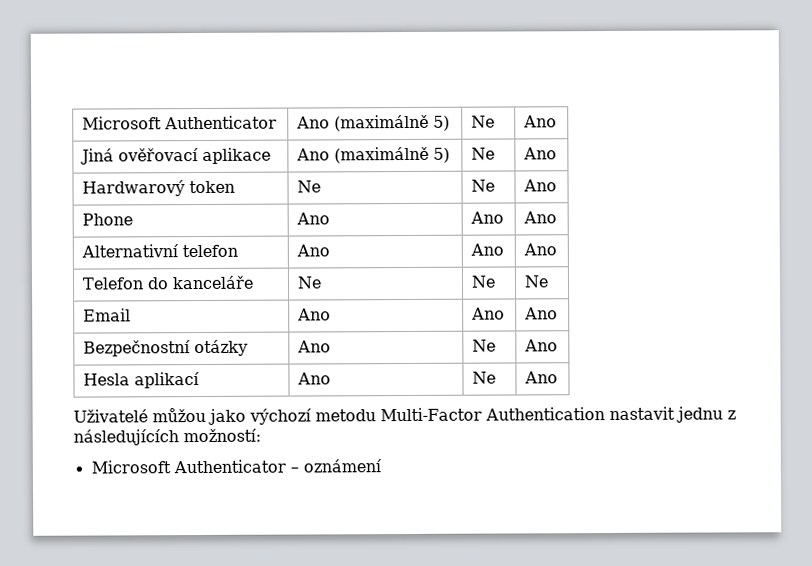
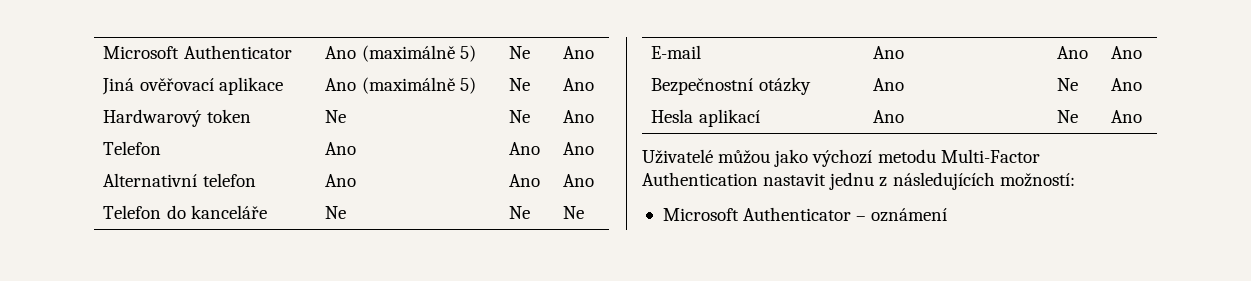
[81,213,133,226] Phone -> [103,141,162,155] Telefon
[82,308,131,322] Email -> [651,45,702,59] E-mail

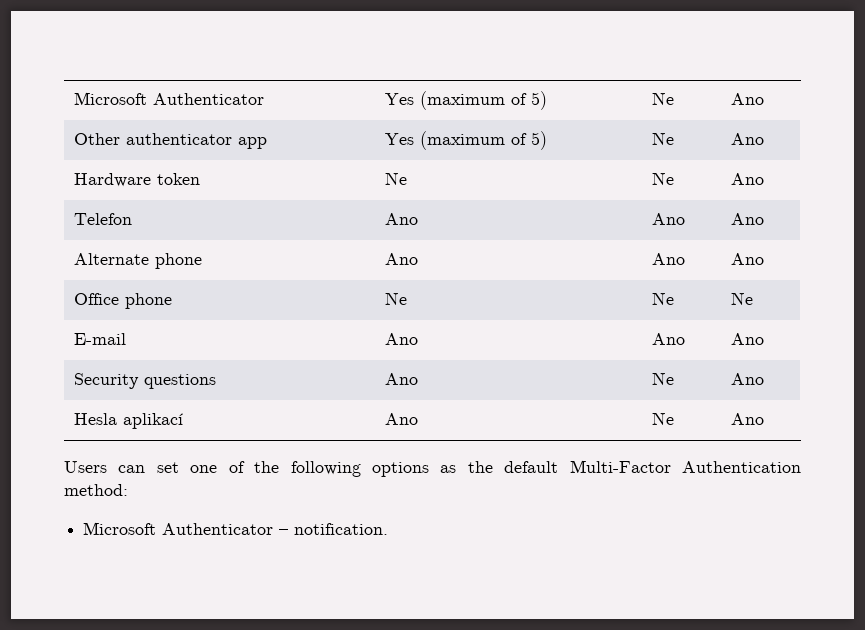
[325,45,476,62] [509,46,531,59] [563,46,595,59] [102,77,283,95] [325,77,476,94] [509,78,531,91] [563,78,595,91] [103,109,203,127] Ano (maximálně 5) | Ne | Ano // Jiná ověřovací aplikace | Ano (maximálně 5) | Ne | Ano // Hardwarový -> [385,91,548,110] [652,92,675,105] [731,93,765,105] [74,133,268,149] [385,131,548,150] [652,132,675,145] [731,133,765,145] [74,173,152,187] Yes (maximum of 5) | Ne | Ano // Other authenticator app | Yes (maximum of 5) | Ne | Ano // Hardware
[103,173,256,187] [325,174,357,187] [509,174,541,187] [563,174,595,187] [103,205,267,219] Alternativní telefon | Ano | Ano | Ano // Telefon do kanceláře -> [74,253,203,269] [385,253,419,265] [652,253,686,265] [731,253,765,265] [74,293,173,309] Alternate phone | Ano | Ano | Ano // Office phone
[651,77,811,95] Bezpečnostní otázky -> [74,373,217,389] Security questions
[642,149,1040,167] [642,172,1075,190] Uživatelé můžou jako výchozí metodu Multi-Factor Authentication nastavit jednu z následujících možností: -> [64,460,802,477] [64,484,128,496] Users can set one of the following options as the default Multi-Factor Authentication method:
[871,208,948,222] oznámení -> [294,523,389,535] notification.

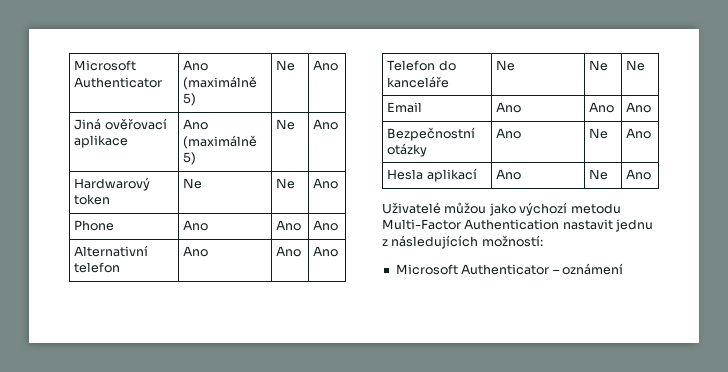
[385,91,548,110] [652,92,675,105] [731,93,765,105] [74,133,268,149] [385,131,548,150] [652,132,675,145] [731,133,765,145] [74,173,152,187] Yes (maximum of 5) | Ne | Ano // Other authenticator app | Yes (maximum of 5) | Ne | Ano // Hardware -> [183,60,209,71] [183,76,258,90] [183,93,197,106] [276,60,296,71] [313,60,339,71] [74,118,167,130] [74,135,129,148] [183,119,209,130] [183,135,258,149] [183,152,197,165] [276,119,296,130] [313,119,339,130] [74,177,151,191] Ano (maximálně 5) | Ne | Ano // Jiná ověřovací aplikace | Ano (maximálně 5) | Ne | Ano // Hardwarový
[74,213,133,225] [385,213,419,225] [652,213,686,225] [731,213,765,225] [74,253,203,269] [385,253,419,265] [652,253,686,265] [731,253,765,265] [74,293,173,309] Telefon | Ano | Ano | Ano // Alternate phone | Ano | Ano | Ano // Office phone -> [74,220,115,231] [183,220,209,231] [276,220,302,231] [313,220,339,231] [74,245,149,257] [74,262,121,273] [183,246,209,257] [276,246,302,257] [313,246,339,257] [387,60,456,71] [387,76,450,88] Phone | Ano | Ano | Ano // Alternativní telefon | Ano | Ano | Ano // Telefon do kanceláře
[74,333,127,345] [385,333,419,345] [652,333,686,345] [731,333,765,345] [74,373,217,389] E-mail | Ano | Ano | Ano // Security questions -> [387,102,423,113] [496,102,522,113] [589,102,615,113] [626,102,652,113] [387,127,476,141] [387,143,428,157] Email | Ano | Ano | Ano // Bezpečnostní otázky
[64,460,802,477] [64,484,128,496] Users can set one of the following options as the default Multi-Factor Authentication method: -> [382,202,621,216] [382,219,654,232] [382,235,543,249] Uživatelé můžou jako výchozí metodu Multi-Factor Authentication nastavit jednu z následujících možností:
[294,523,389,535] notification. -> [561,263,623,275] oznámení

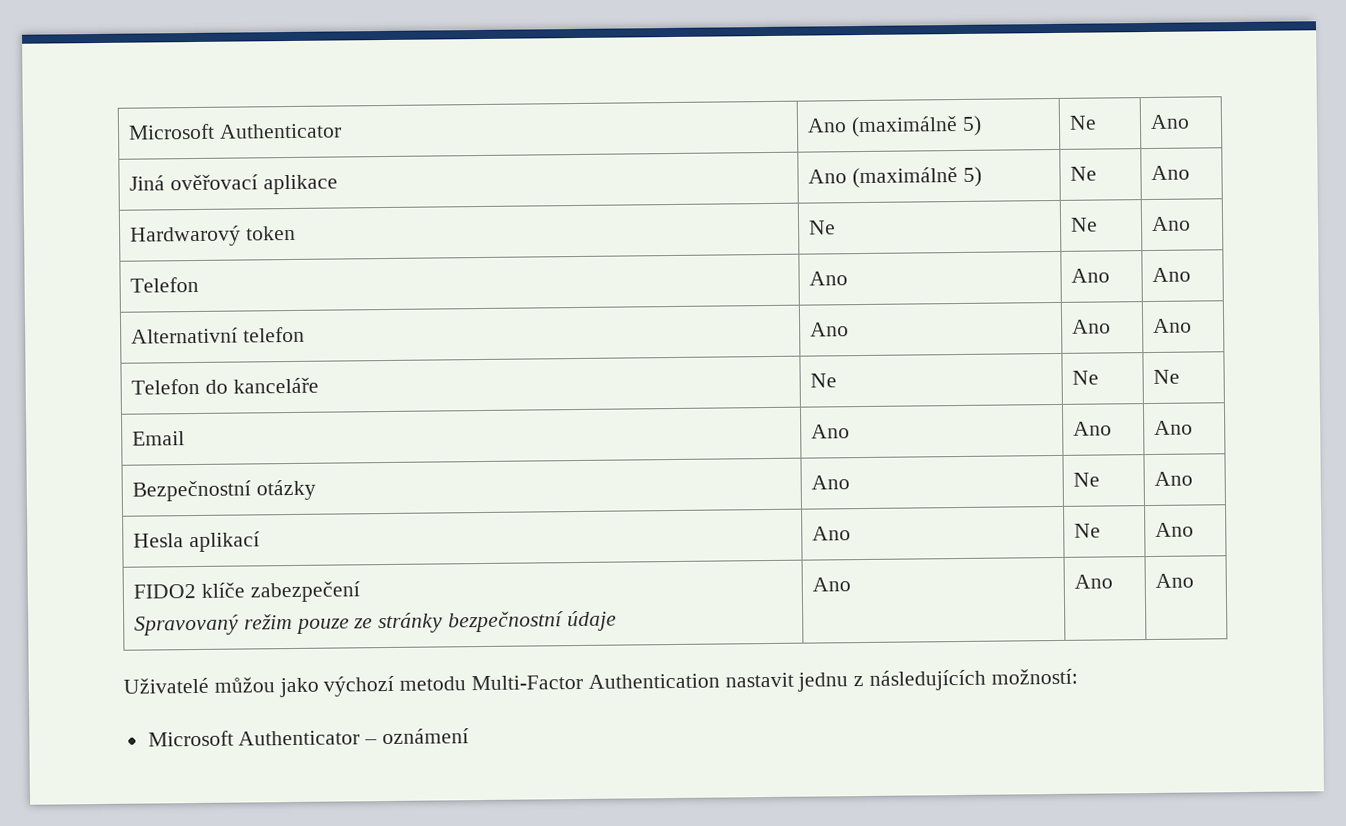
[74,220,115,231] Phone -> [130,276,200,293] Telefon
(652, 174) none -> [133,581,360,603] [134,610,617,636] [812,577,852,592] [1074,574,1114,589] [1155,573,1195,588] // FIDO2 klíče zabezpečení // Spravovaný režim pouze ze stránky bezpečnostní údaje | Ano | Ano | Ano

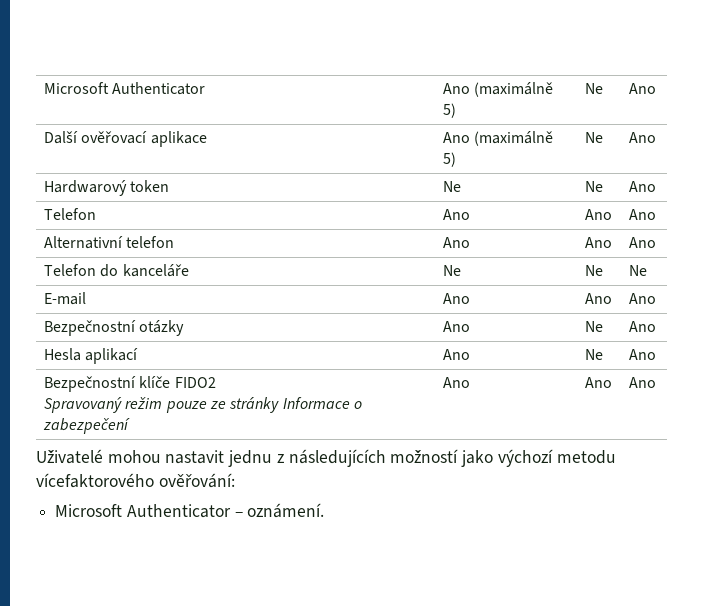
[129,175,166,191] Jiná -> [44,131,79,144] Další
[132,431,186,446] Email -> [44,292,87,305] E-mail
(1195, 529) none -> [44,376,171,392] Bezpečnostní klíče
[200,581,360,603] klíče zabezpečení -> (216, 382) none
[448,610,617,633] bezpečnostní údaje -> [282,397,363,409] [43,418,131,434] Informace o zabezpečení
[213,668,1078,698] můžou jako výchozí metodu Multi-Factor Authentication nastavit jednu z následujících možností: -> [107,449,616,467] [36,473,235,488] mohou nastavit jednu z následujících možností jako výchozí metodu vícefaktorového ověřování:
[382,728,470,745] oznámení -> [247,503,325,518] oznámení.

